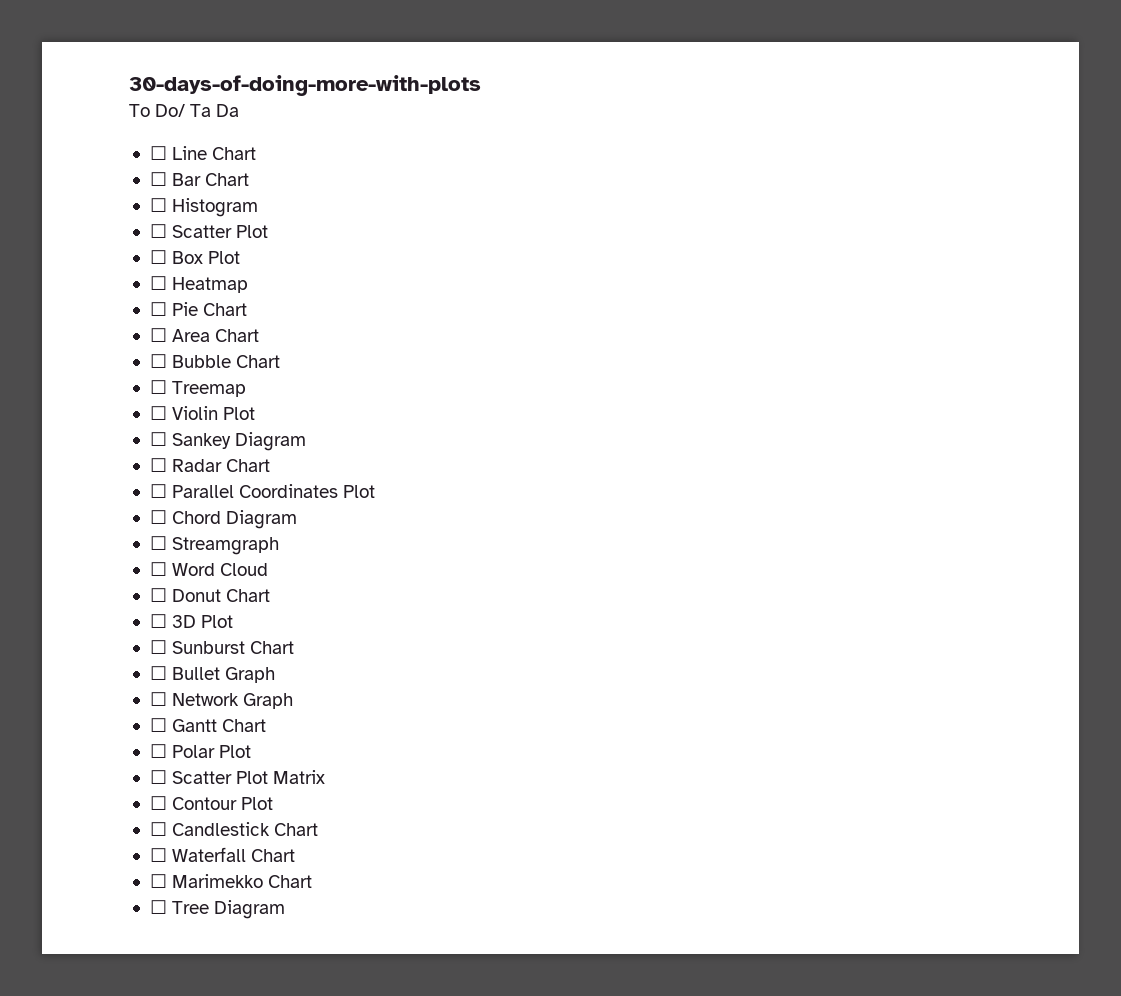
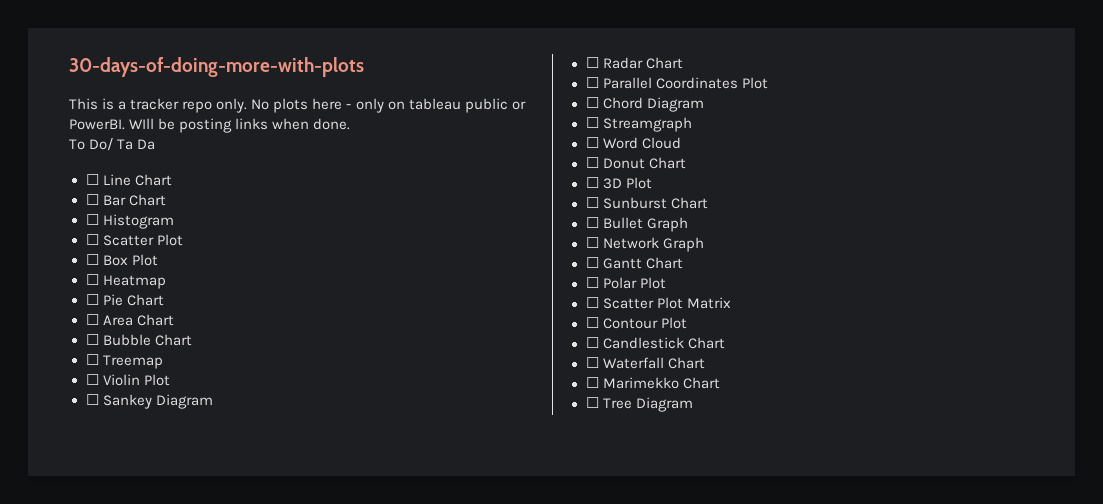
(481, 85) none -> [69,98,526,113] [69,118,351,133] // This is a tracker repo only. No plots here - only on tableau public or PowerBI. WIll be posting links when done.

